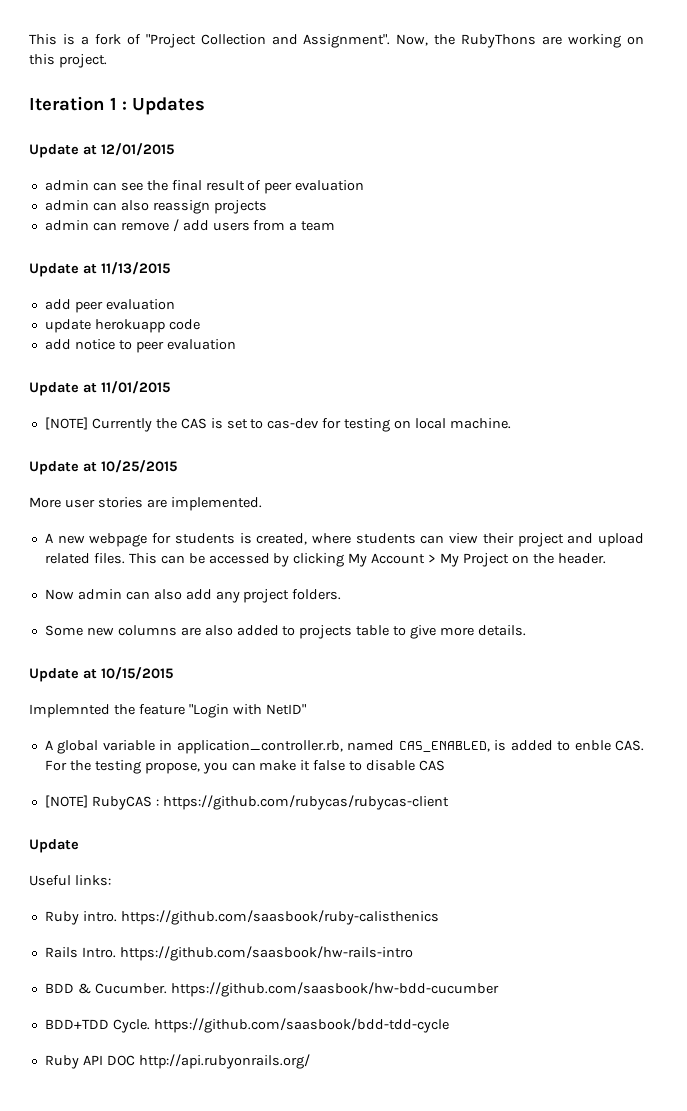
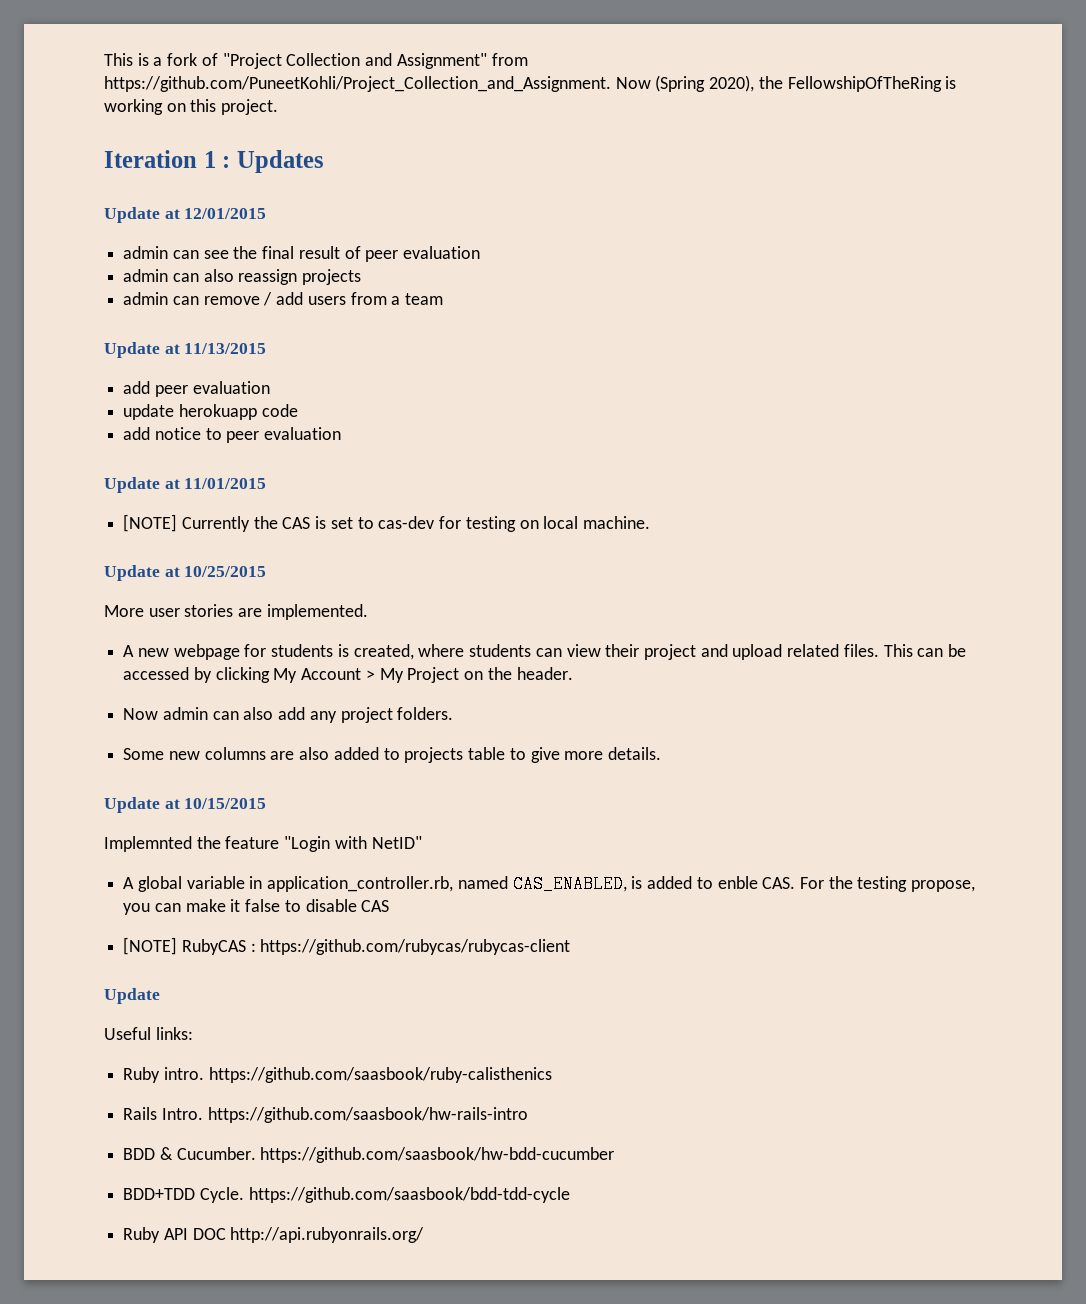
[303,34,563,48] Assignment". Now, the RubyThons are -> [396,53,528,69] [104,75,957,92] Assignment" from https://github.com/PuneetKohli/Project_Collection_and_Assignment. Now (Spring 2020), the FellowshipOfTheRing is

